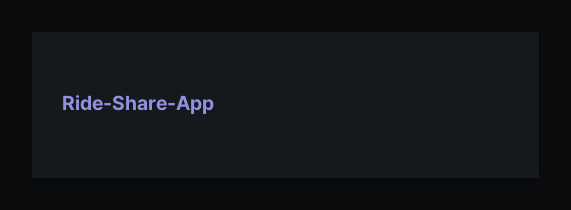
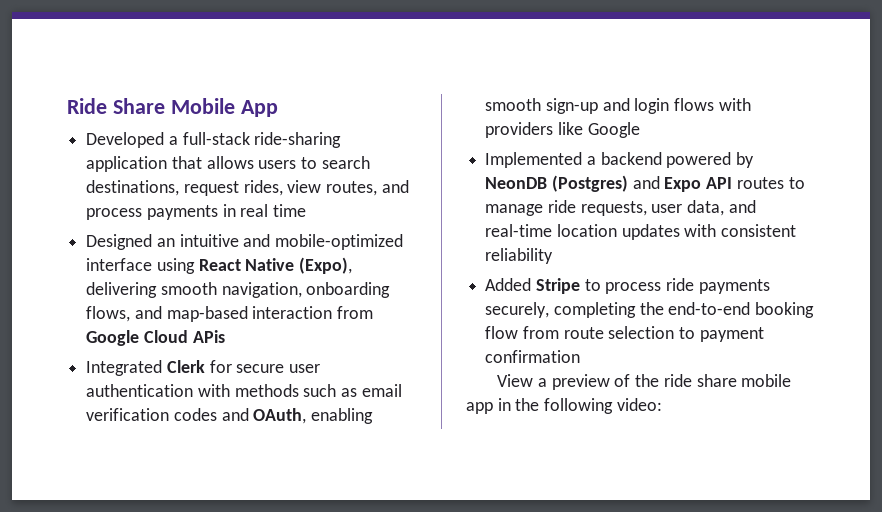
[62,95,214,114] Ride-Share-App -> [67,98,278,117] [86,132,342,148] [86,156,370,172] [86,180,409,196] [86,204,307,220] [86,234,404,250] [86,257,353,274] [86,282,391,298] [86,306,374,322] [86,330,225,346] [86,360,321,376] [86,384,402,397] [86,408,374,424] [485,98,751,114] [485,122,640,138] [485,152,755,168] [485,175,805,192] [485,200,756,216] [485,224,797,240] [485,248,554,264] [485,278,770,294] [485,302,815,318] [485,326,764,342] [485,350,581,363] [497,374,792,390] [466,398,662,414] Ride Share Mobile App // Developed a full-stack ride-sharing application that allows users to search destinations, request rides, view routes, and process payments in real time // Designed an intuitive and mobile-optimized interface using React Native (Expo), delivering smooth navigation, onboarding flows, and map-based interaction from Google Cloud APis // Integrated Clerk for secure user authentication with methods such as email verification codes and OAuth, enabling smooth sign-up and login flows with providers like Google // Implemented a backend powered by NeonDB (Postgres) and Expo API routes to manage ride requests, user data, and real-time location updates with consistent reliability // Added Stripe to process ride payments securely, completing the end-to-end booking flow from route selection to payment confirmation // View a preview of the ride share mobile app in the following video:

